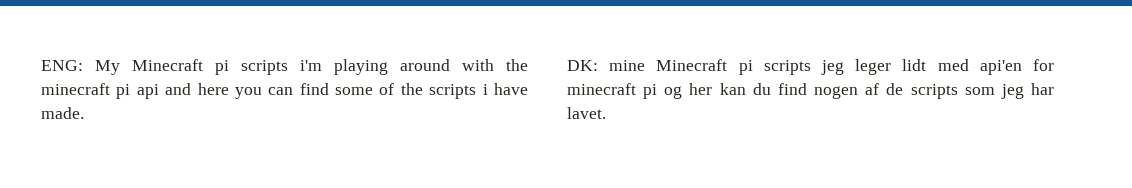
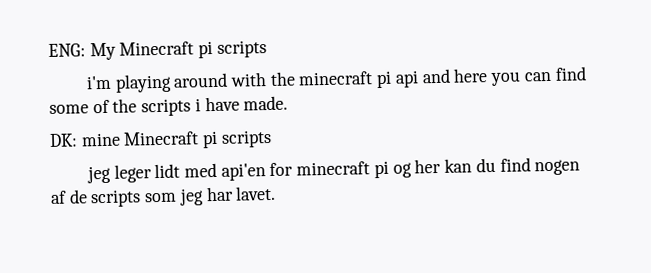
(288, 67) none -> (267, 49) //
(811, 67) none -> (272, 138) //

